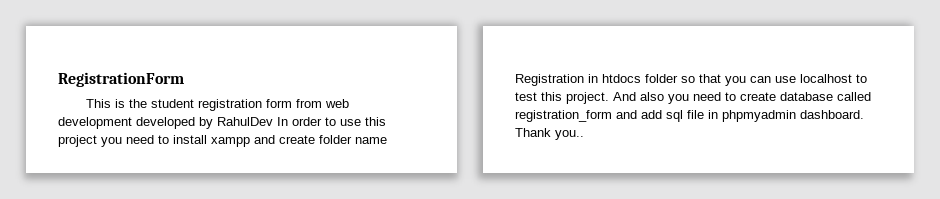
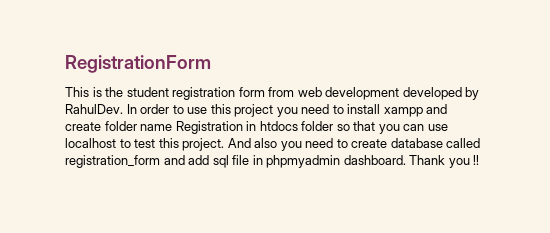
[217,117,273,126] RahulDev -> [65,104,123,114] RahulDev.
[555,130,584,140] you.. -> [448,155,480,168] you !!

